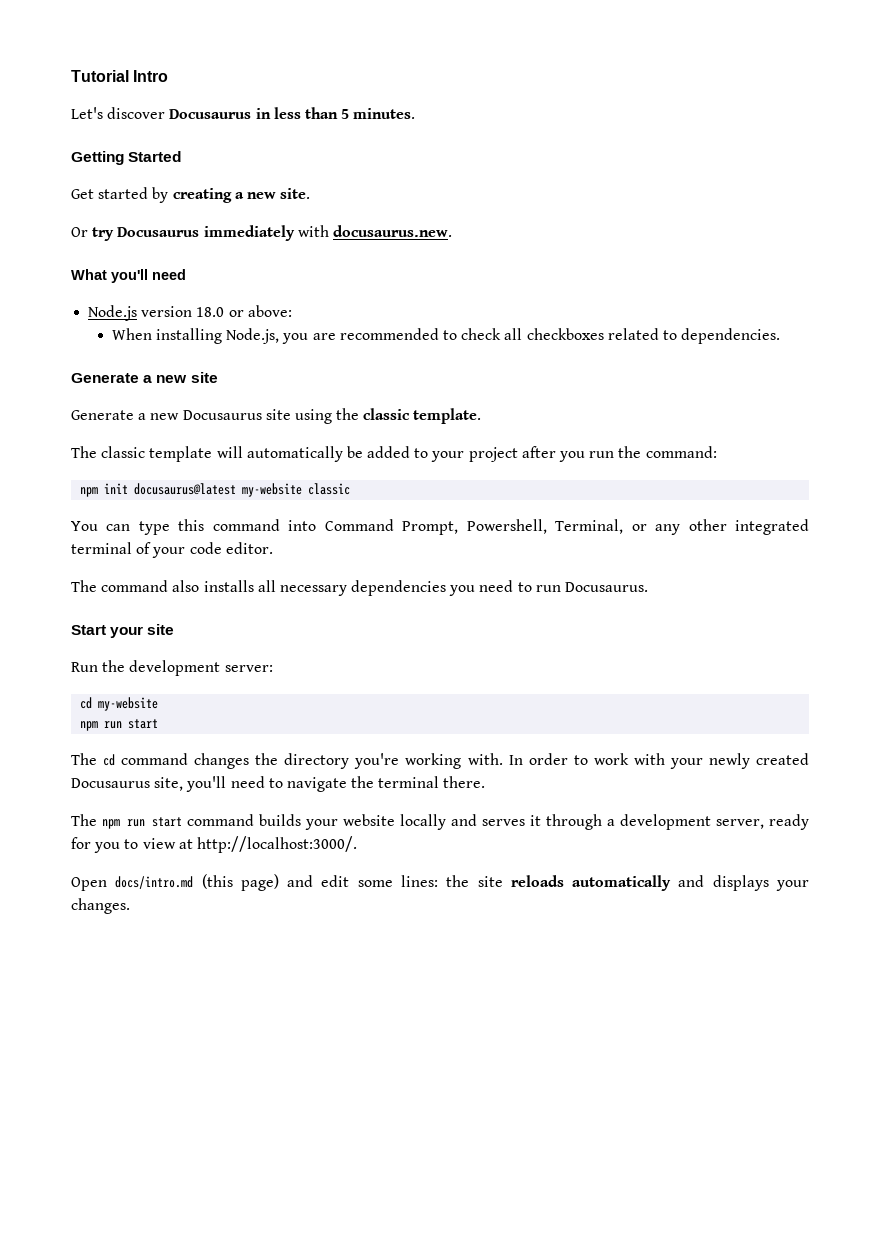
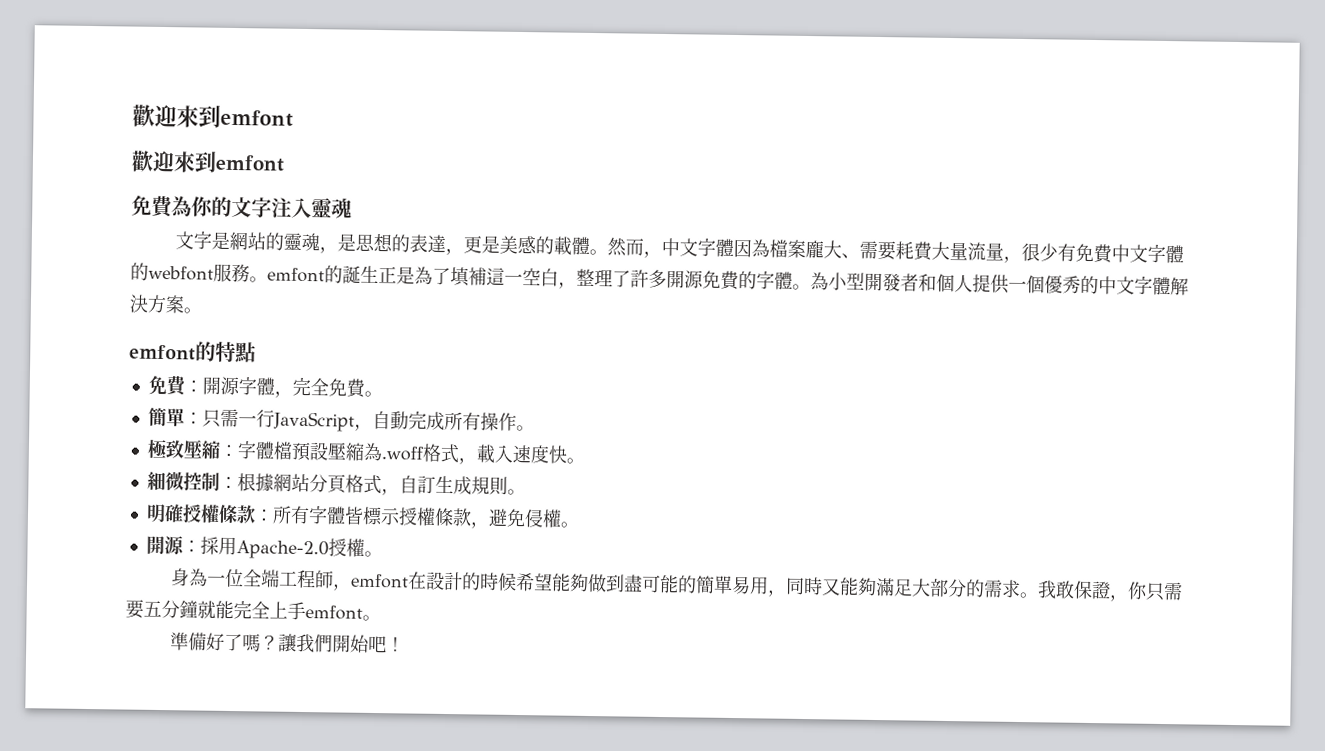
[71,70,169,82] [71,107,416,119] [71,151,182,165] [71,187,311,203] [71,225,452,241] [71,269,186,283] [88,305,292,321] [111,328,781,344] [71,372,218,383] [71,408,482,424] [71,446,717,462] [80,483,351,497] [71,519,809,535] [71,542,273,558] [71,580,649,596] [71,624,175,638] [71,660,273,676] [80,697,159,711] [80,719,159,731] [71,753,809,769] [71,776,486,792] [71,814,810,830] [71,836,357,853] [71,874,810,891] [71,898,130,914] Tutorial Intro // Let's discover Docusaurus in less than 5 minutes. // Getting Started // Get started by creating a new site. // Or try Docusaurus immediately with docusaurus.new. // What you'll need // Node.js version 18.0 or above: // When installing Node.js, you are recommended to check all checkboxes related to dependencies. // Generate a new site // Generate a new Docusaurus site using the classic template. // The classic template will automatically be added to your project after you run the command: // npm init docusaurus@latest my-website classic // You can type this command into Command Prompt, Powershell, Terminal, or any other integrated terminal of your code editor. // The command also installs all necessary dependencies you need to run Docusaurus. // Start your site // Run the development server: // cd my-website // npm run start // The cd command changes the directory you're working with. In order to work with your newly created Docusaurus site, you'll need to navigate the terminal there. // The npm run start command builds your website locally and serves it through a development server, ready for you to view at http://localhost:3000/. // Open docs/intro.md (this page) and edit some lines: the site reloads automatically and displays your changes. -> [132,104,294,128] [131,150,285,173] [131,195,352,219] [175,230,1185,264] [130,262,1189,296] [129,294,202,314] [129,341,256,364] [147,375,383,398] [147,407,535,432] [146,439,585,465] [146,471,526,496] [145,503,579,529] [145,535,383,560] [171,568,1184,602] [125,599,381,622] [170,632,406,654] 歡迎來到emfont // 歡迎來到emfont // 免費為你的文字注入靈魂 // 文字是網站的靈魂，是思想的表達，更是美感的載體。然而，中文字體因為檔案龐大、需要耗費大量流量，很少有免費中文字體的webfont服務。emfont的誕生正是為了填補這一空白，整理了許多開源免費的字體。為小型開發者和個人提供一個優秀的中文字體解決方案。 // emfont的特點 // 免費：開源字體，完全免費。 // 簡單：只需一行JavaScript，自動完成所有操作。 // 極致壓縮：字體檔預設壓縮為.woff格式，載入速度快。 // 細微控制：根據網站分頁格式，自訂生成規則。 // 明確授權條款：所有字體皆標示授權條款，避免侵權。 // 開源：採用Apache-2.0授權。 // 身為一位全端工程師，emfont在設計的時候希望能夠做到盡可能的簡單易用，同時又能夠滿足大部分的需求。我敢保證，你只需要五分鐘就能完全上手emfont。 // 準備好了嗎？讓我們開始吧！

